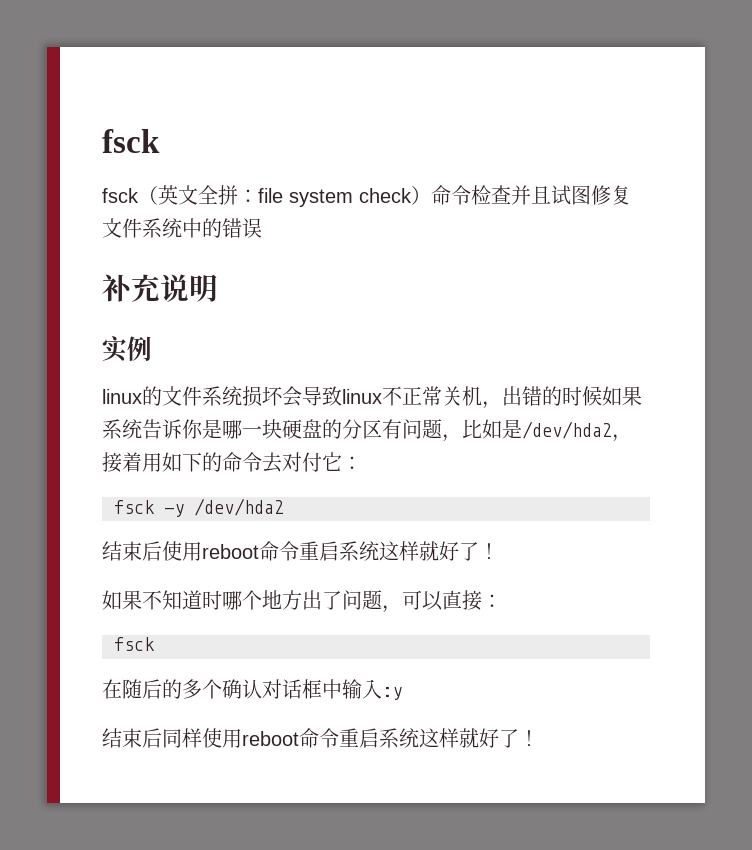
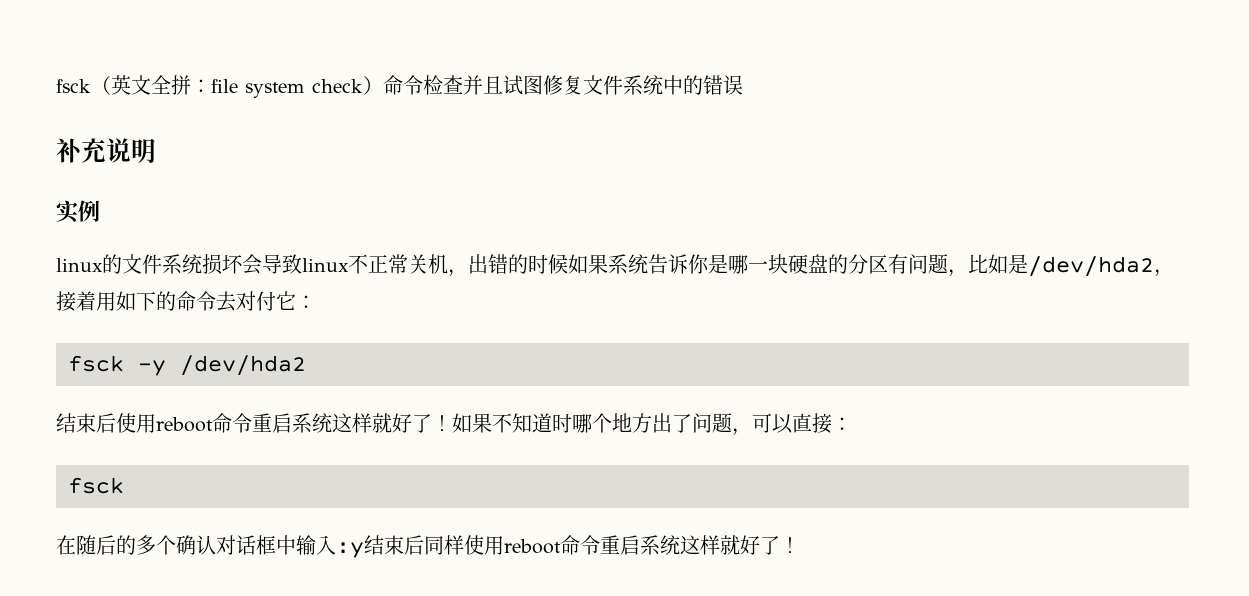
[102,129,160,153] [102,188,139,203] fsck // fsck -> [56,79,91,93] fsck
(499, 551) // -> (452, 423) none
(402, 693) // -> (364, 550) none

